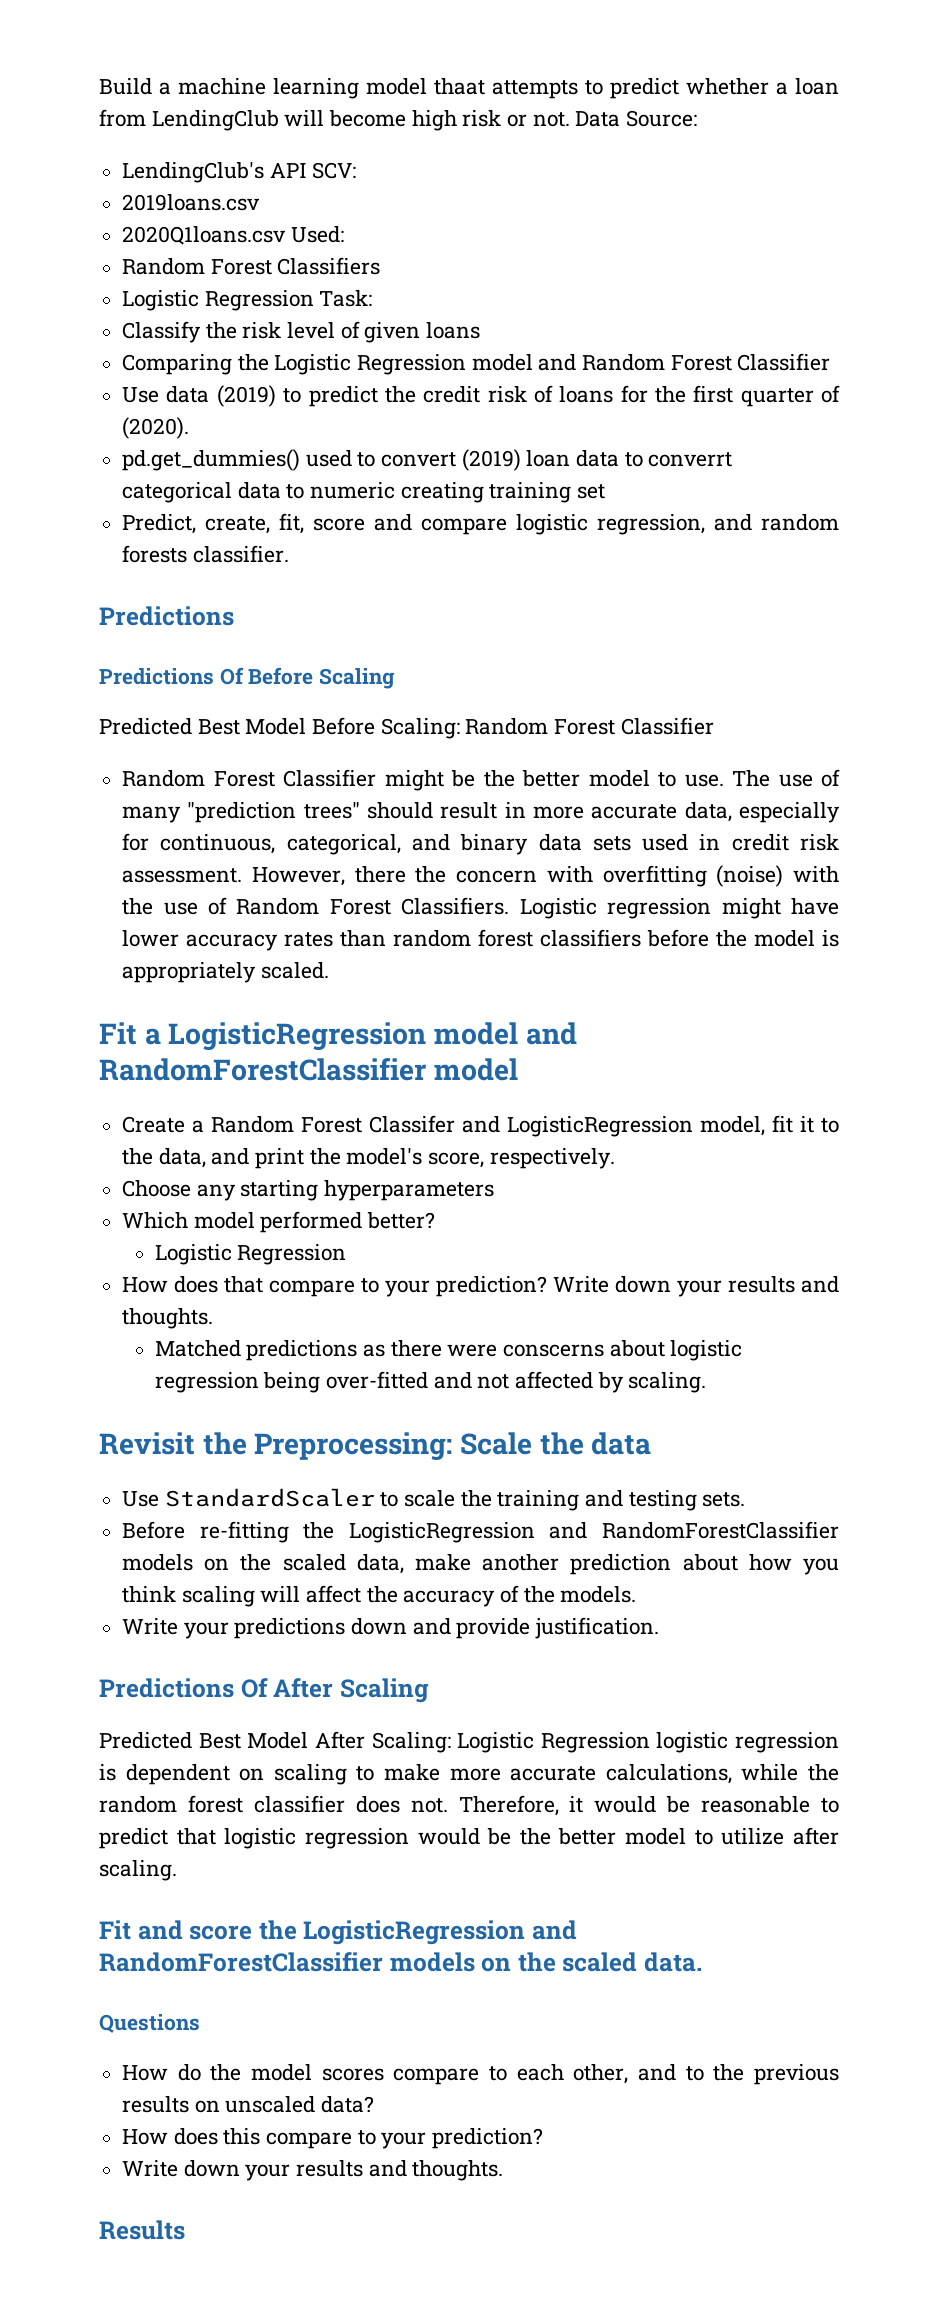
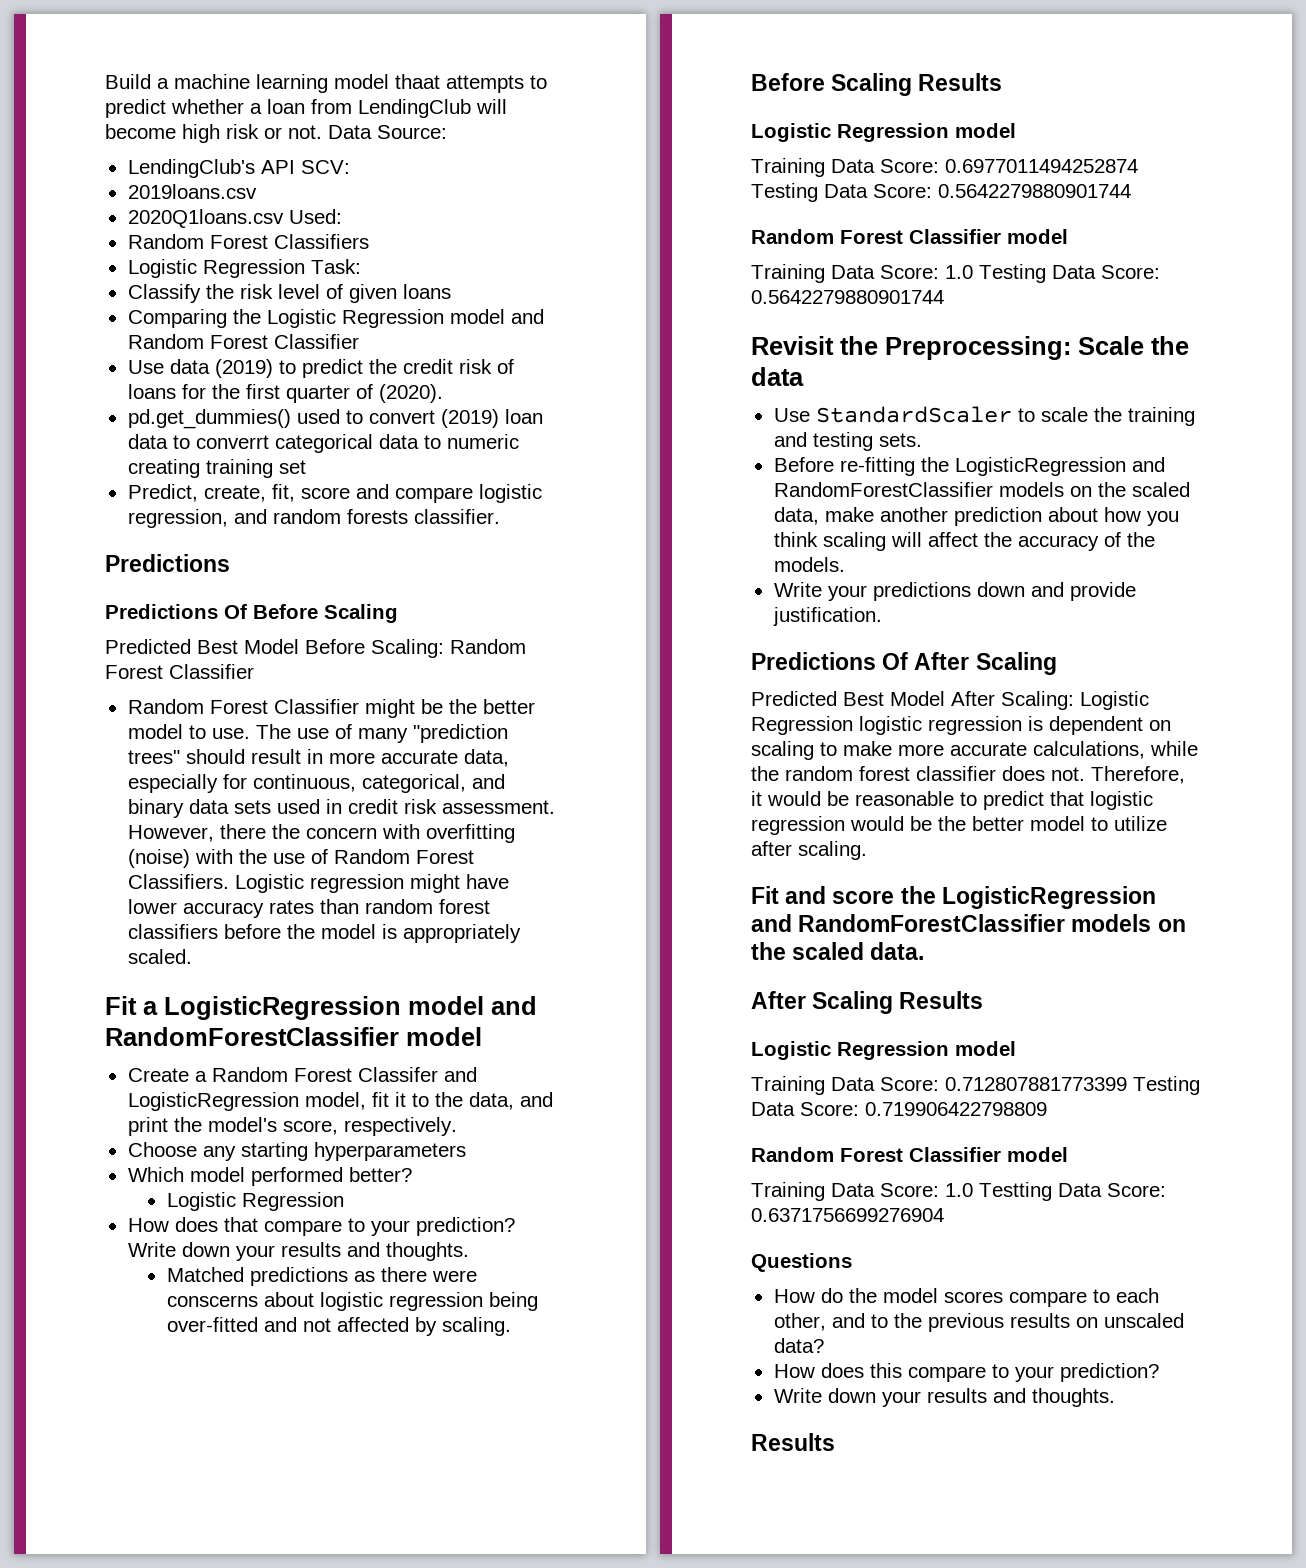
(707, 1382) none -> [751,73,1003,96] [751,123,1016,142] [751,158,1138,177] [751,183,1131,202] [751,229,1068,244] [751,264,1160,283] [751,290,944,304] // Before Scaling Results // Logistic Regression model // Training Data Score: 0.6977011494252874 Testing Data Score: 0.5642279880901744 // Random Forest Classifier model // Training Data Score: 1.0 Testing Data Score: 0.5642279880901744
(703, 1962) none -> [751,991,984,1014] [751,1041,1016,1060] [751,1076,1200,1095] [751,1102,1047,1116] [751,1147,1068,1162] [751,1182,1166,1201] [751,1208,944,1222] // After Scaling Results // Logistic Regression model // Training Data Score: 0.712807881773399 Testing Data Score: 0.719906422798809 // Random Forest Classifier model // Training Data Score: 1.0 Testting Data Score: 0.6371756699276904

